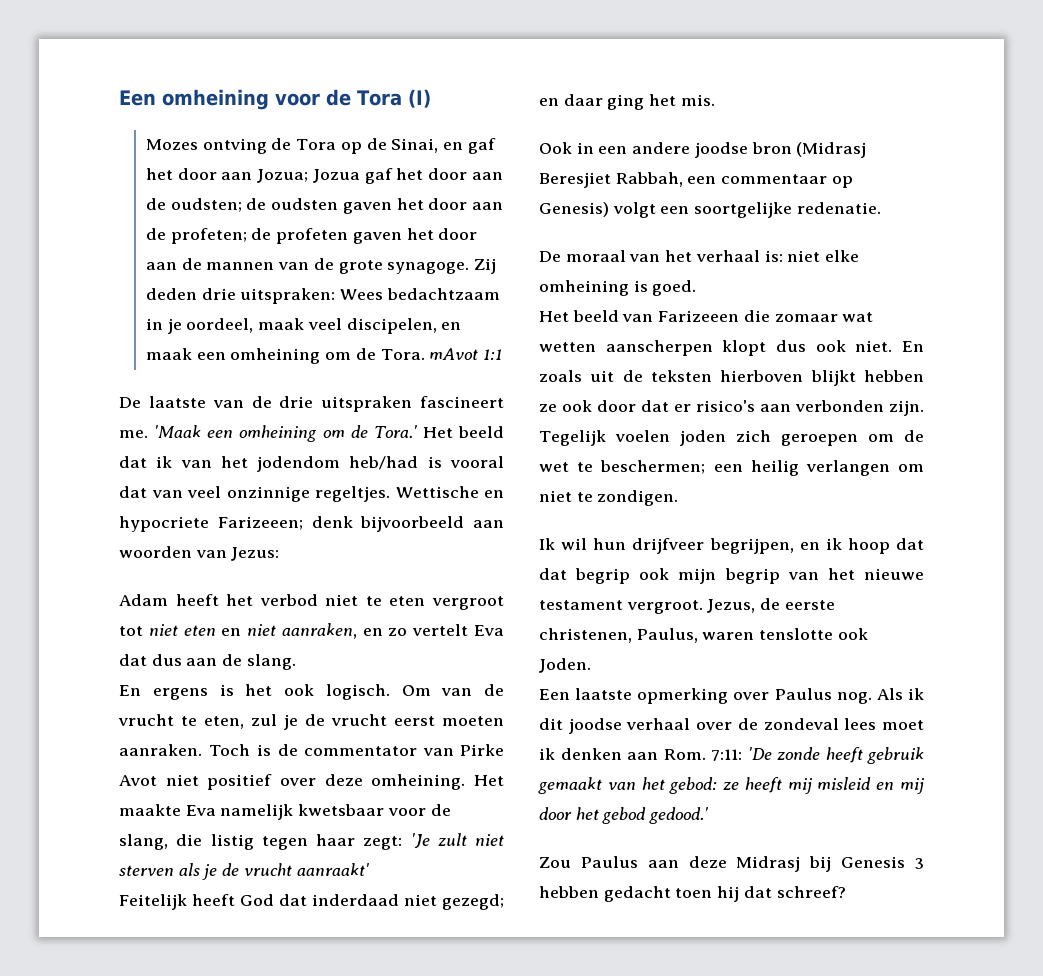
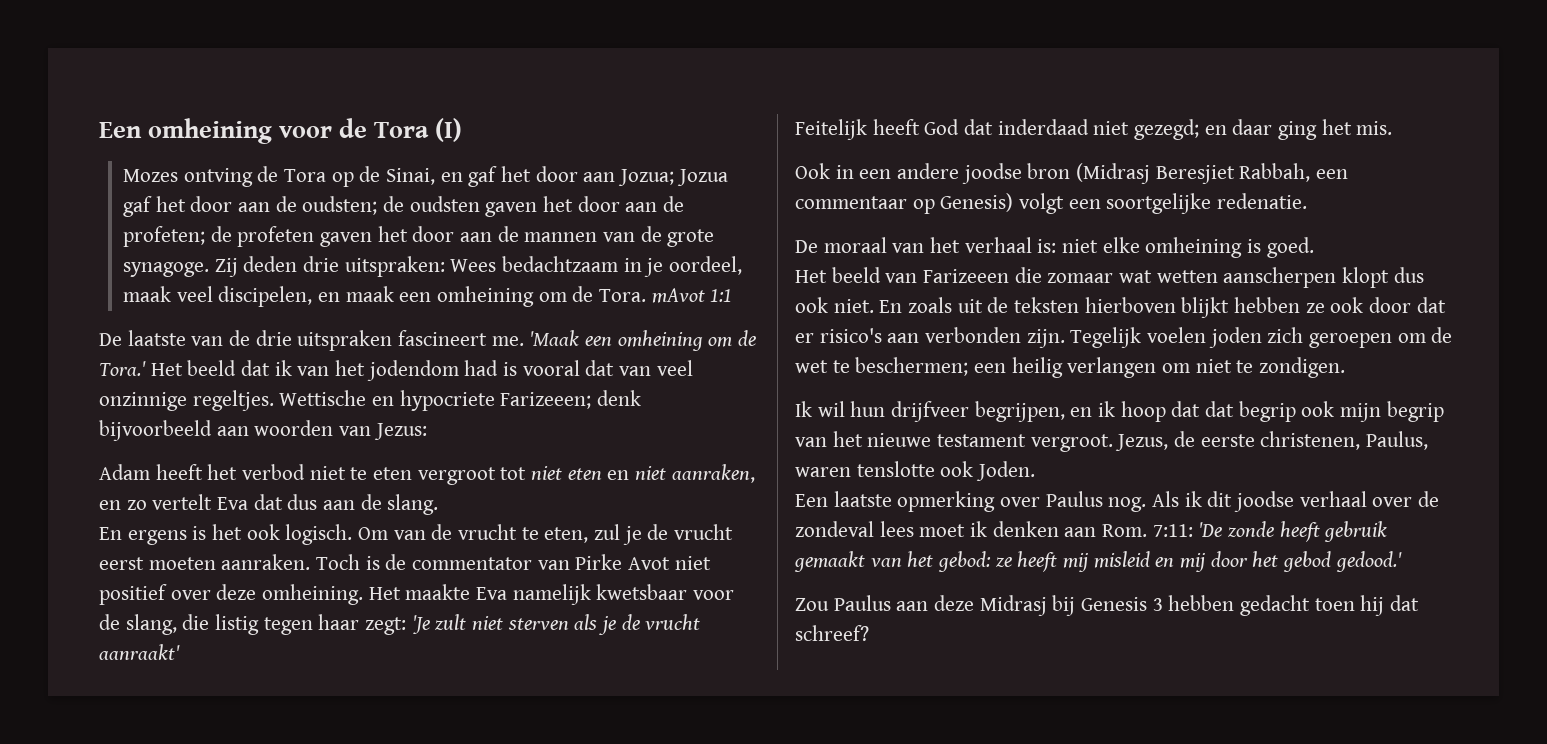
[349,456,419,470] heb/had -> [464,360,499,376] had

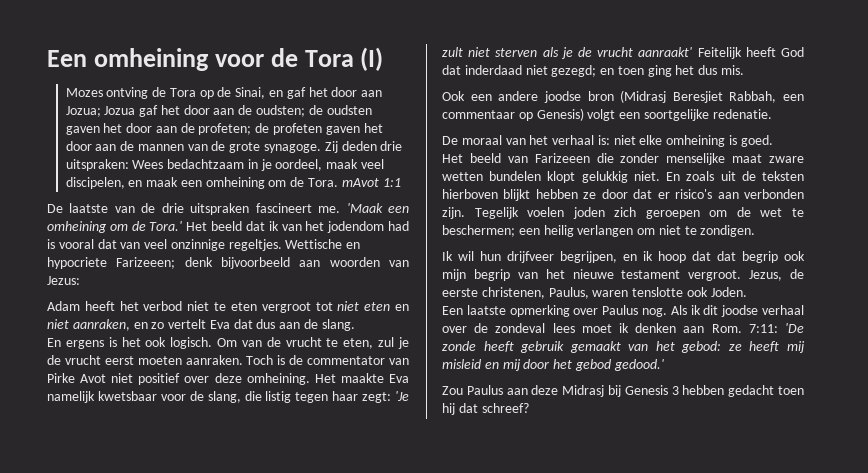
(180, 652) // -> (693, 52) none
[1232,119,1273,135] daar -> [617,66,644,75] toen
(1352, 127) none -> [698,65,718,75] dus
[835,165,854,179] in -> (465, 96) none
[1047,267,1424,288] [795,297,828,313] zomaar wat wetten aanscherpen klopt dus ook -> [620,153,804,165] [442,171,628,183] zonder menselijke maat zware wetten bundelen klopt gelukkig
[1330,297,1364,313] ook -> (597, 195) none

